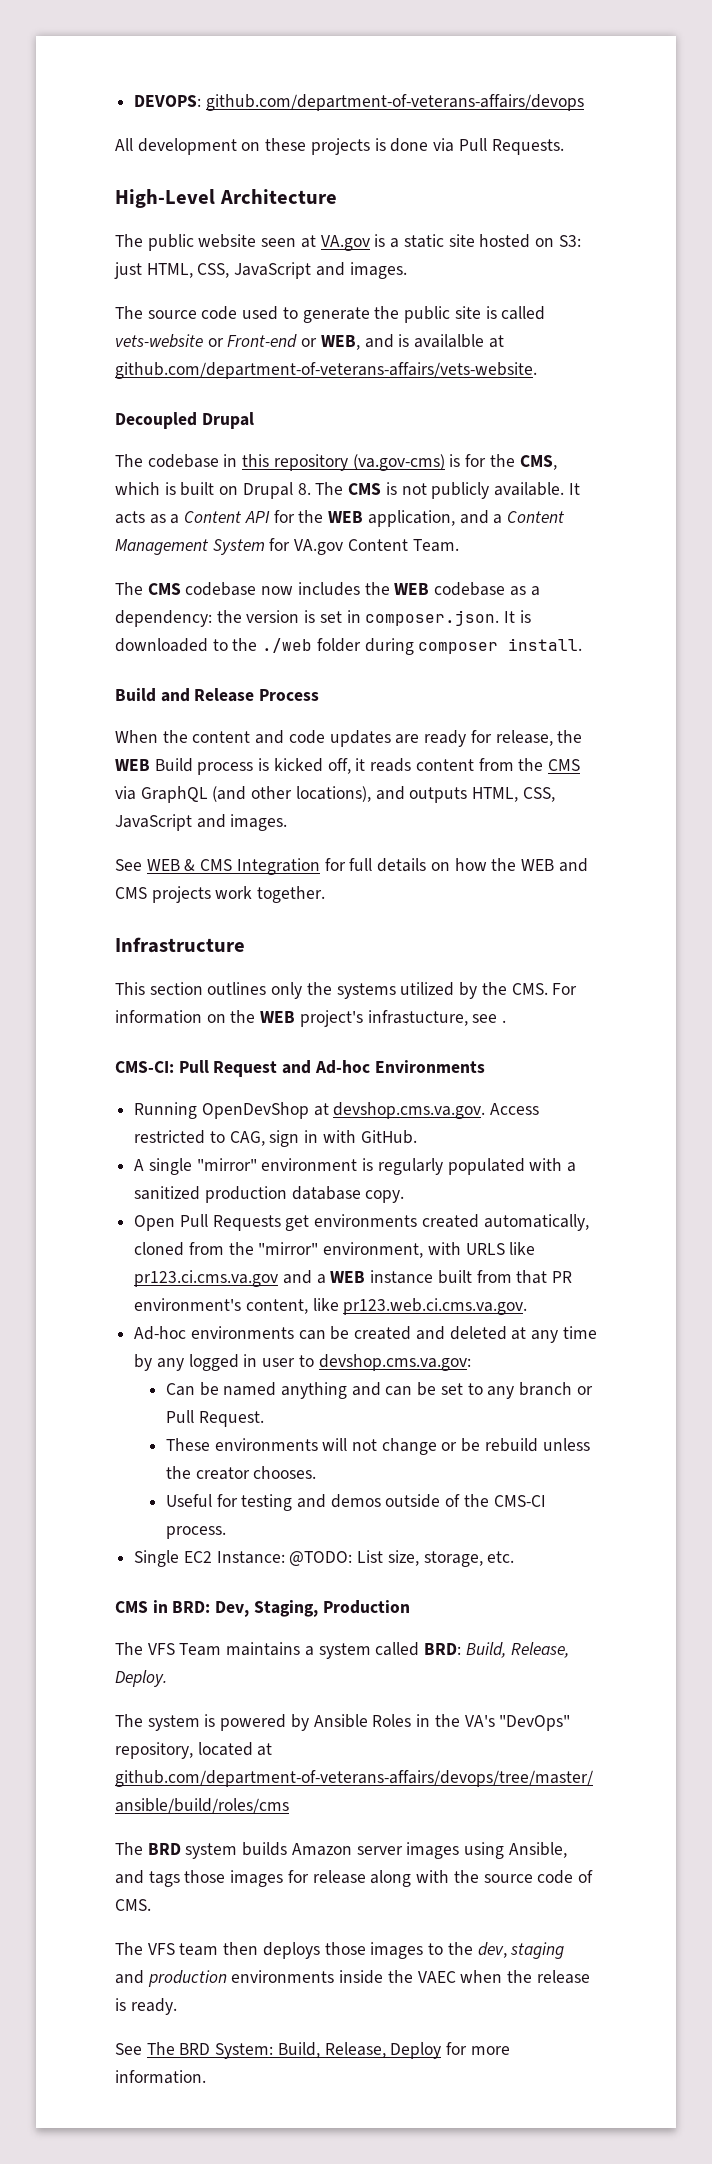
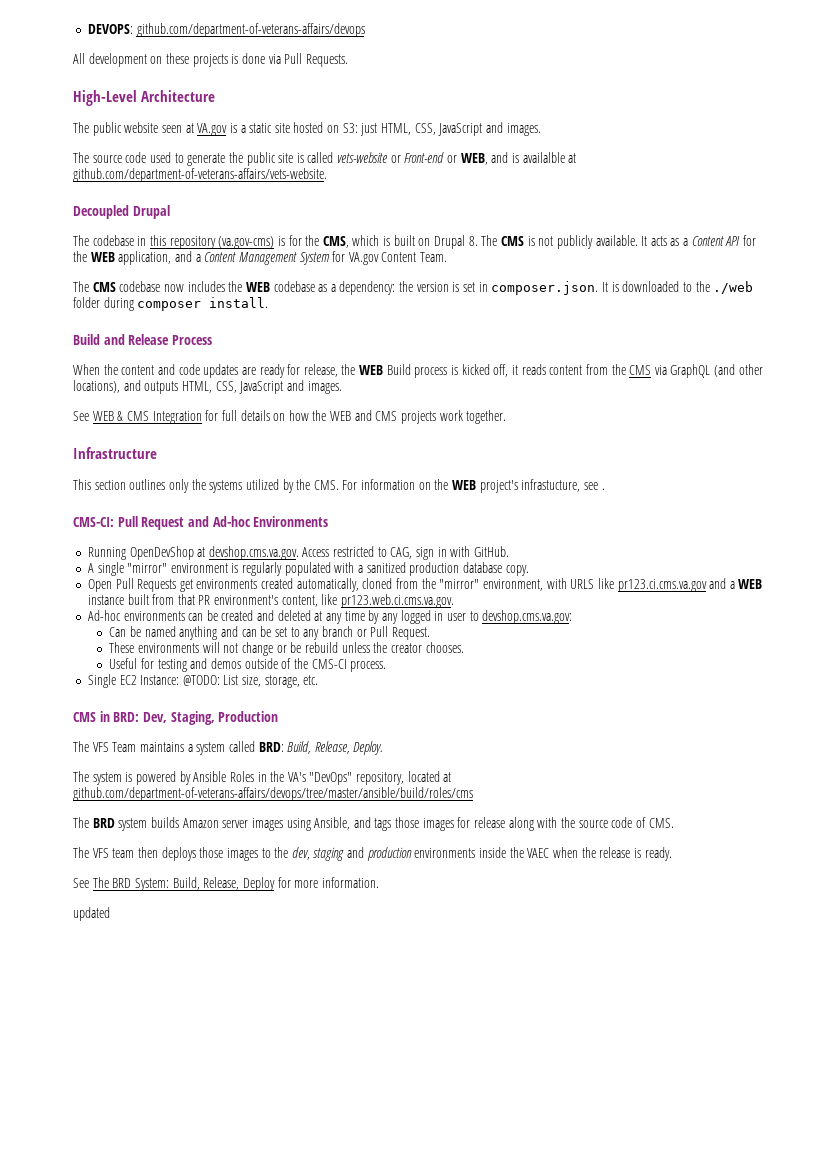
(206, 2077) none -> [73,907,110,921] // updated

